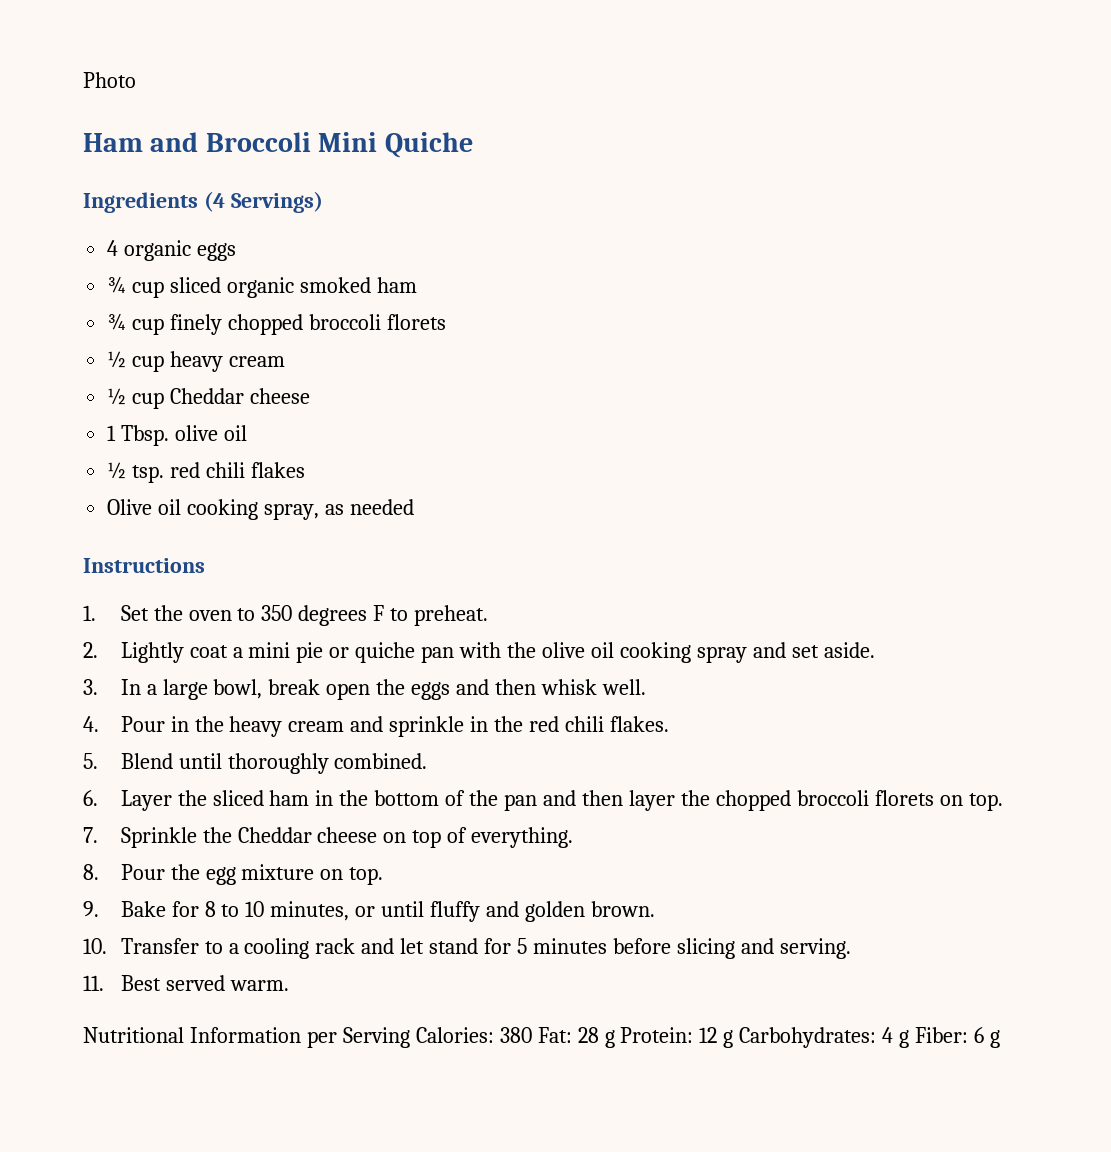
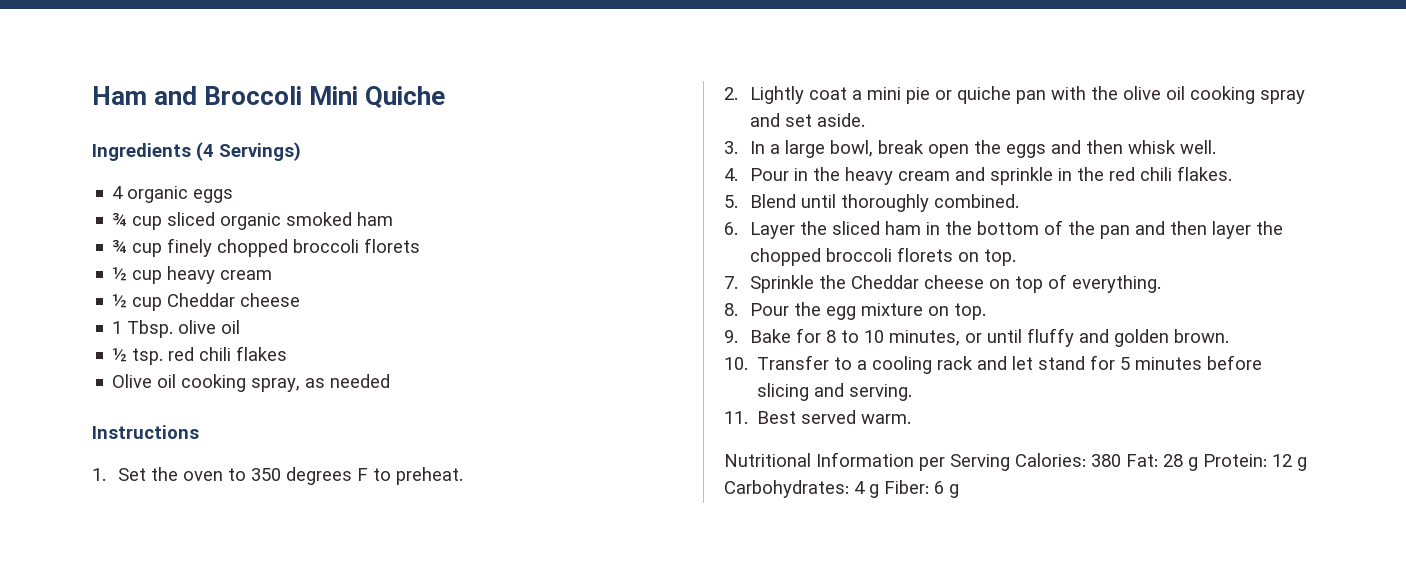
[83,72,136,88] Photo // -> (92, 95) none

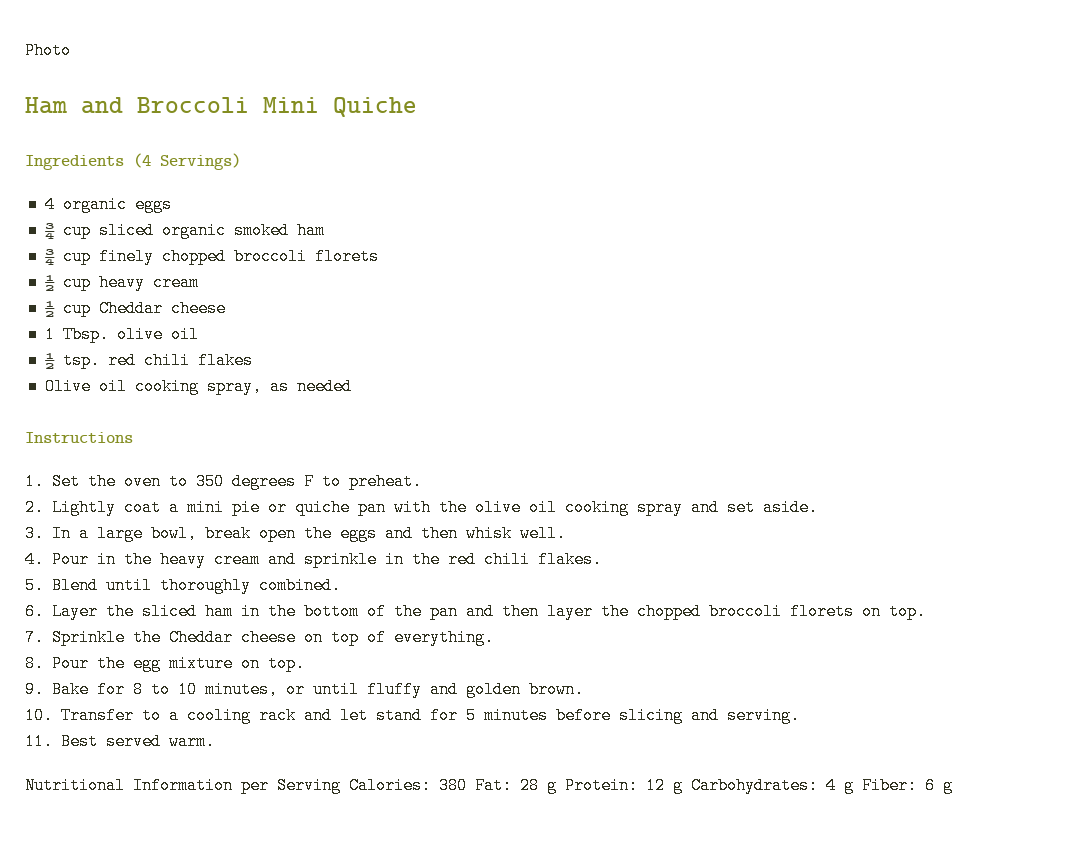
(92, 95) none -> [25,42,71,59] Photo //

